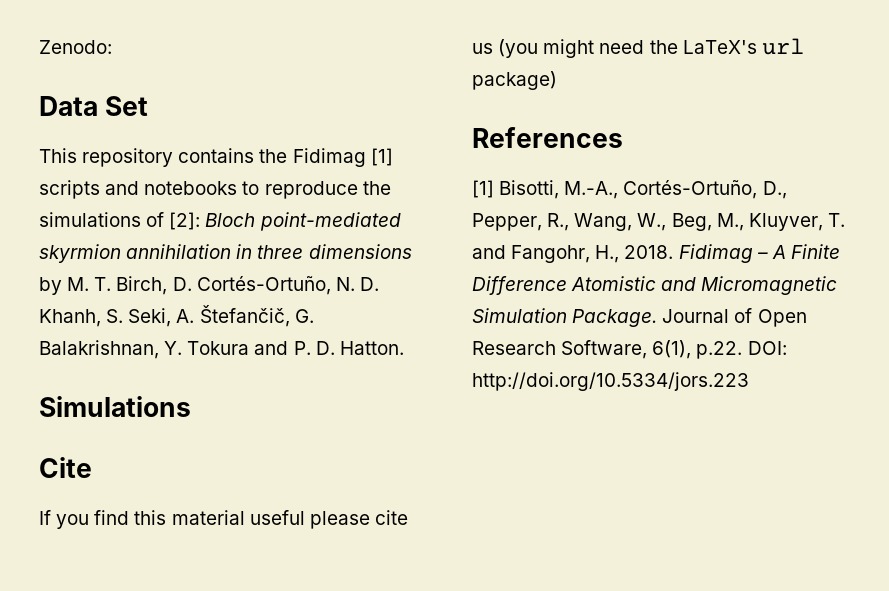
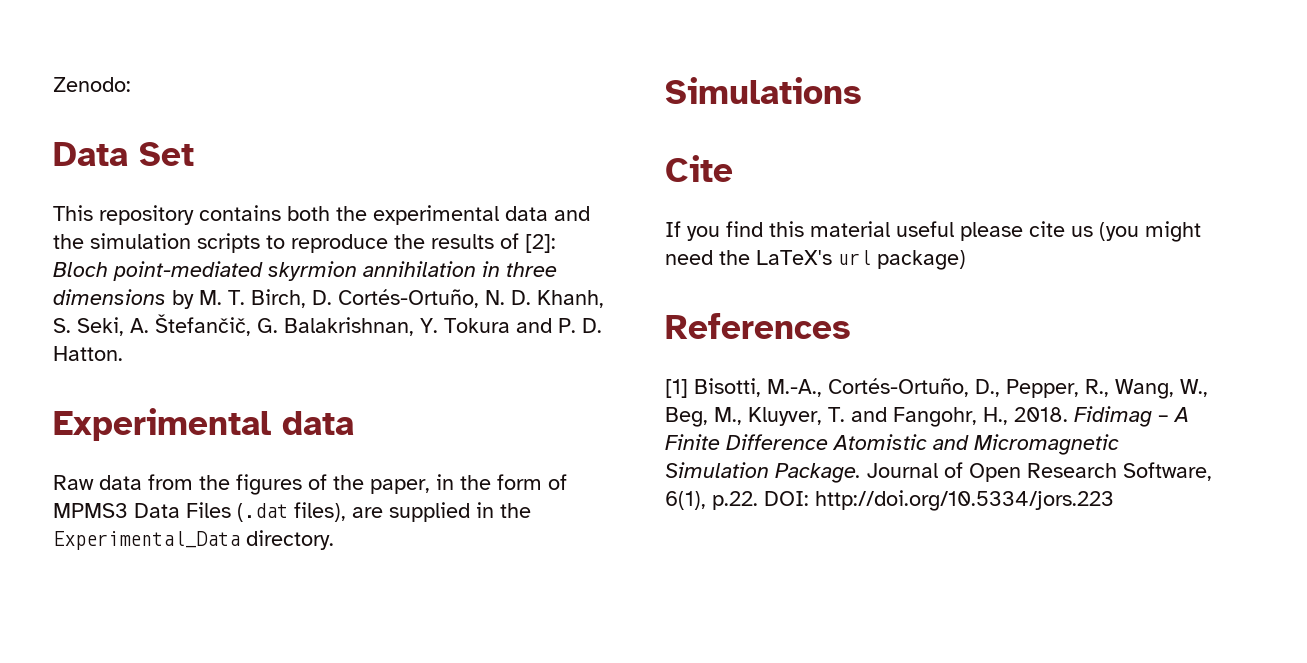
[259,148,393,167] [39,180,238,199] the Fidimag [1] scripts and notebooks -> [287,205,590,225] [53,233,260,253] both the experimental data and the simulation scripts
[39,212,141,227] simulations -> [431,234,494,249] results
(404, 348) none -> [53,408,354,441] [53,474,567,495] [53,502,531,522] [53,530,334,550] // Experimental data // Raw data from the figures of the paper, in the form of MPMS3 Data Files (.dat files), are supplied in the Experimental_Data directory.

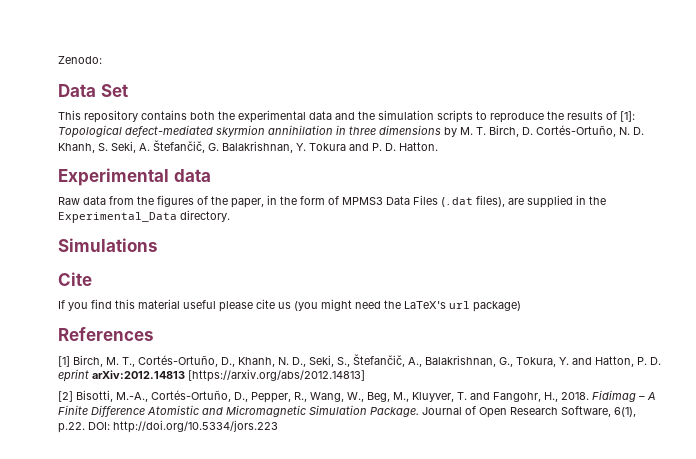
[525,234,556,253] [53,261,263,281] [2]: Bloch point-mediated -> [620,111,635,122] [58,125,213,138] [1]: Topological defect-mediated
(688, 388) none -> [73,354,661,367] [58,369,365,382] [58,391,73,402] Birch, M. T., Cortés-Ortuño, D., Khanh, N. D., Seki, S., Štefančič, A., Balakrishnan, G., Tokura, Y. and Hatton, P. D. eprint arXiv:2012.14813 [https://arxiv.org/abs/2012.14813] // [2]

